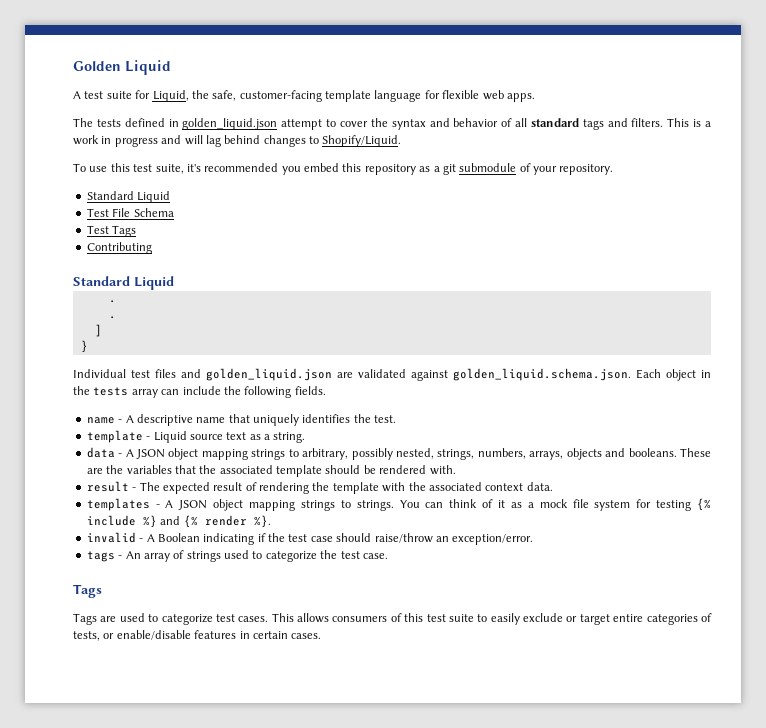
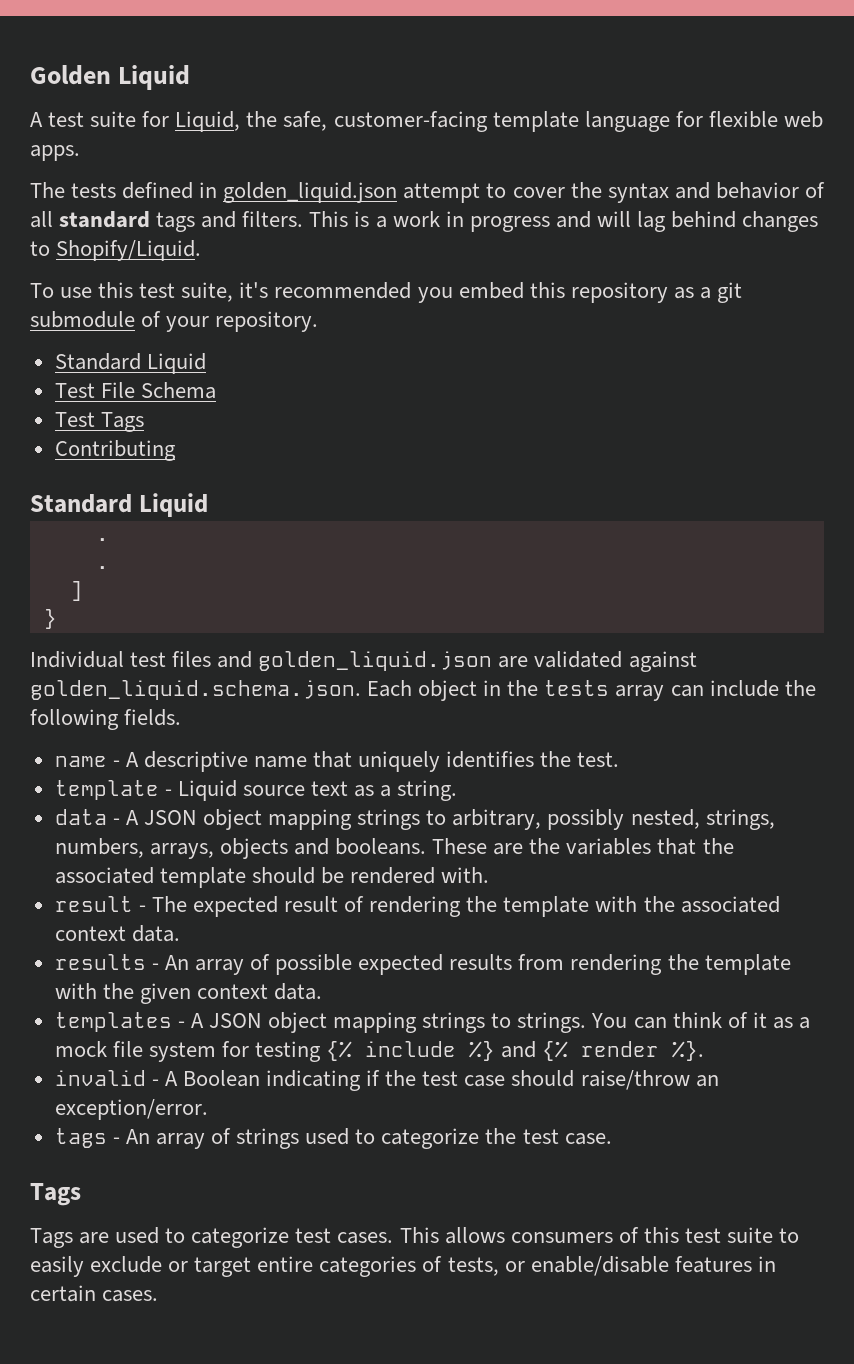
(553, 486) none -> [54,954,791,975] [54,983,323,1004] // results - An array of possible expected results from rendering the template with the given context data.

